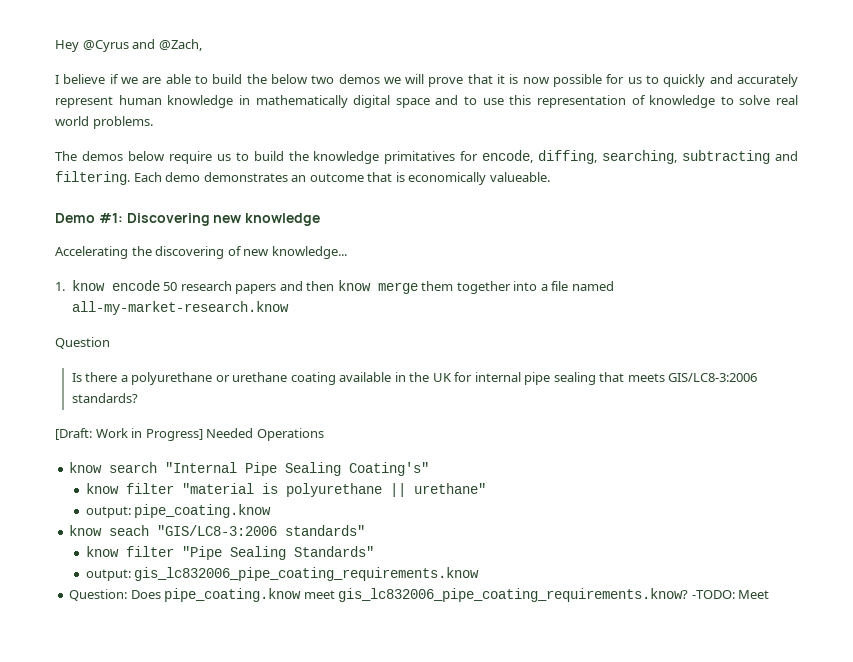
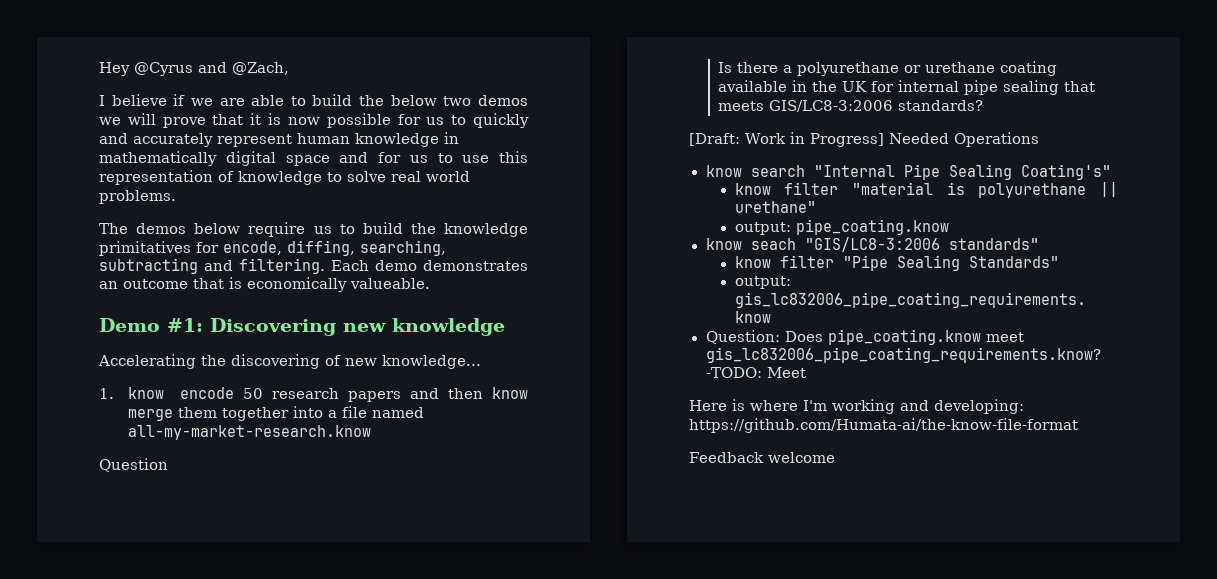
(459, 100) none -> [378,152,428,163] for us
(770, 594) none -> [689,399,1024,414] [689,418,1078,433] [689,452,835,463] // Here is where I'm working and developing: https://github.com/Humata-ai/the-know-file-format // Feedback welcome

